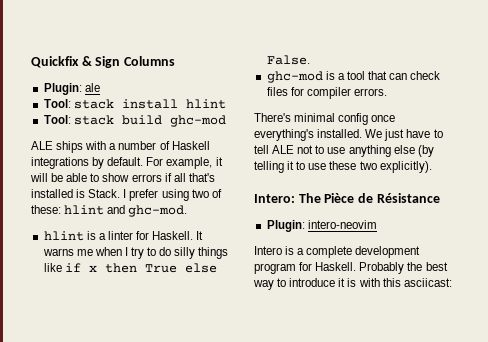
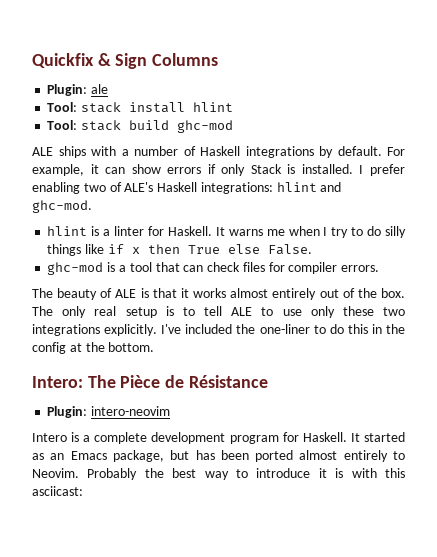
[30,173,215,182] [31,189,121,198] will be able to show errors if all that's installed is Stack. -> [105,164,353,176] can show errors if only Stack is installed.
[161,189,189,201] using -> [32,182,80,194] enabling
[31,205,61,214] these: -> [124,182,273,194] ALE's Haskell integrations:
[254,113,396,125] [254,129,431,141] There's minimal config once everything's installed. We just have -> [32,288,405,300] [32,306,174,318] The beauty of ALE is that it works almost entirely out of the box. The only real setup is
[297,145,434,157] [254,161,432,173] not to use anything else (by telling it to use these two explicitly). -> [261,306,405,318] [32,324,406,336] [32,342,155,354] to use only these two integrations explicitly. I've included the one-liner to do this in the config at the bottom.
(357, 266) none -> [350,432,405,442] [32,450,406,462] [32,468,79,478] It started as an Emacs package, but has been ported almost entirely to Neovim.

